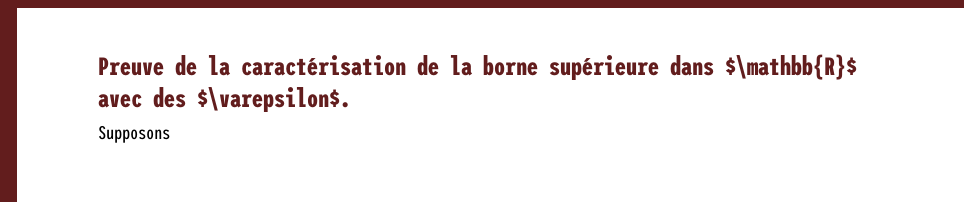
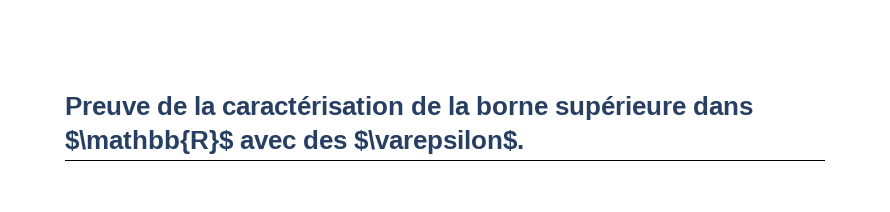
[98,125,170,143] // Supposons -> (525, 142) none

